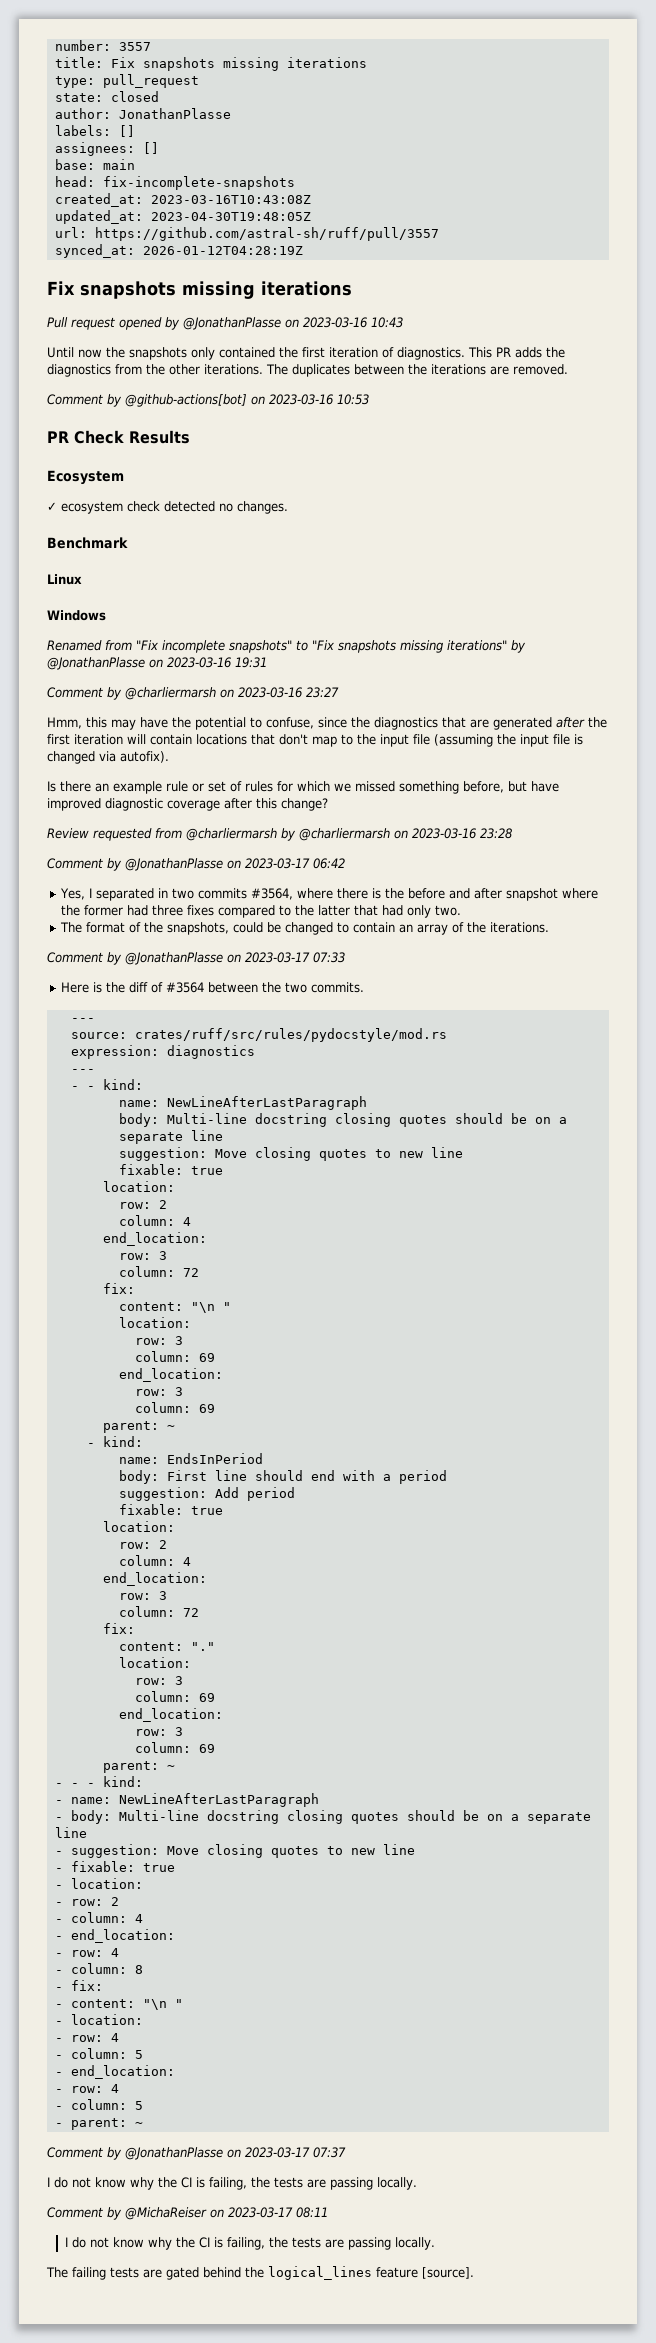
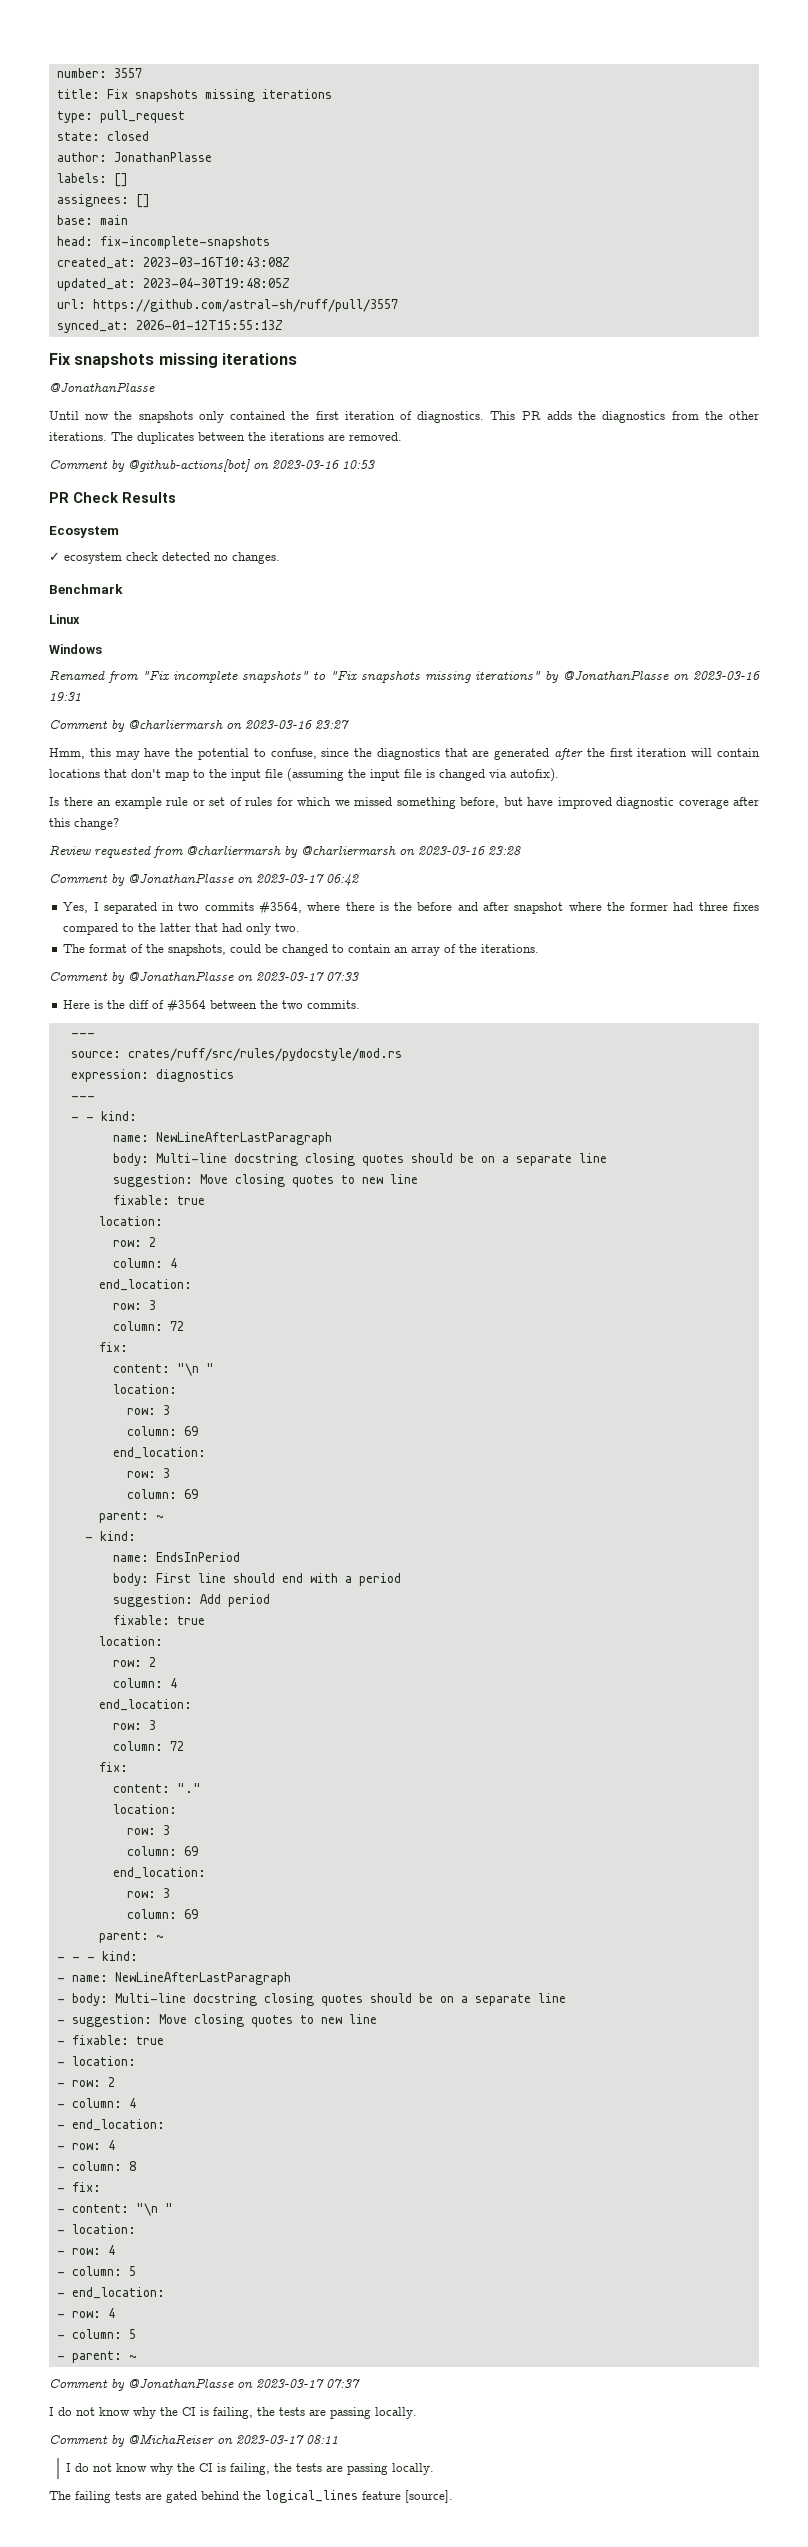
[142,246,303,255] [47,281,352,299] [47,317,403,330] 2026-01-12T04:28:19Z // Fix snapshots missing iterations // Pull request opened by @JonathanPlasse on 2023-03-16 10:43 -> [135,320,283,330] [49,353,297,368] [49,382,155,392] 2026-01-12T15:55:13Z // Fix snapshots missing iterations // @JonathanPlasse

